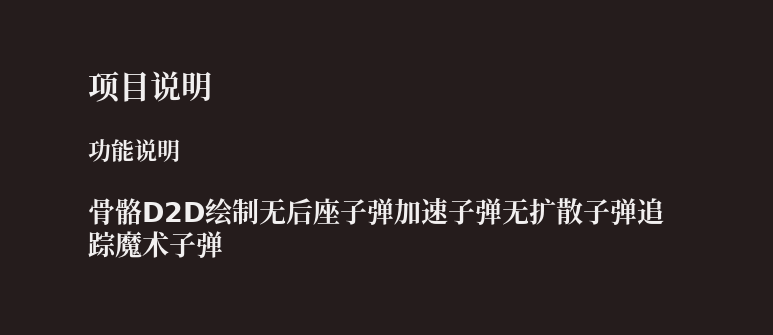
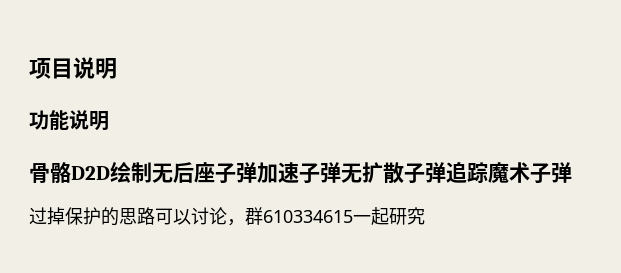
(223, 244) none -> [29,207,425,226] // 过掉保护的思路可以讨论，群610334615一起研究

